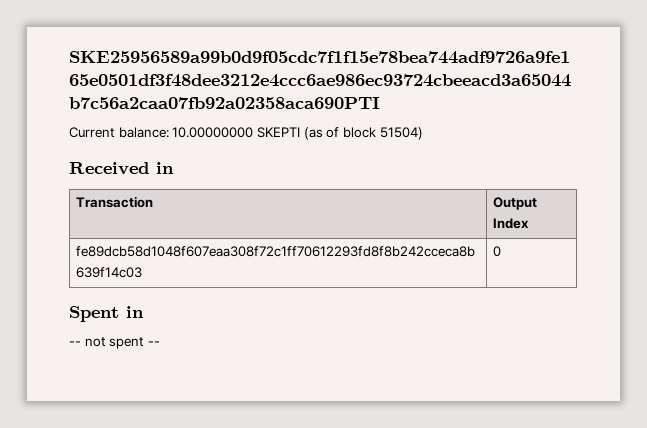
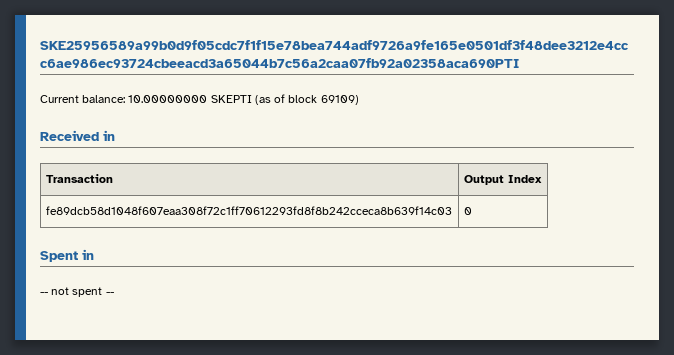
[379,127,423,140] 51504) -> [320,95,359,105] 69109)

